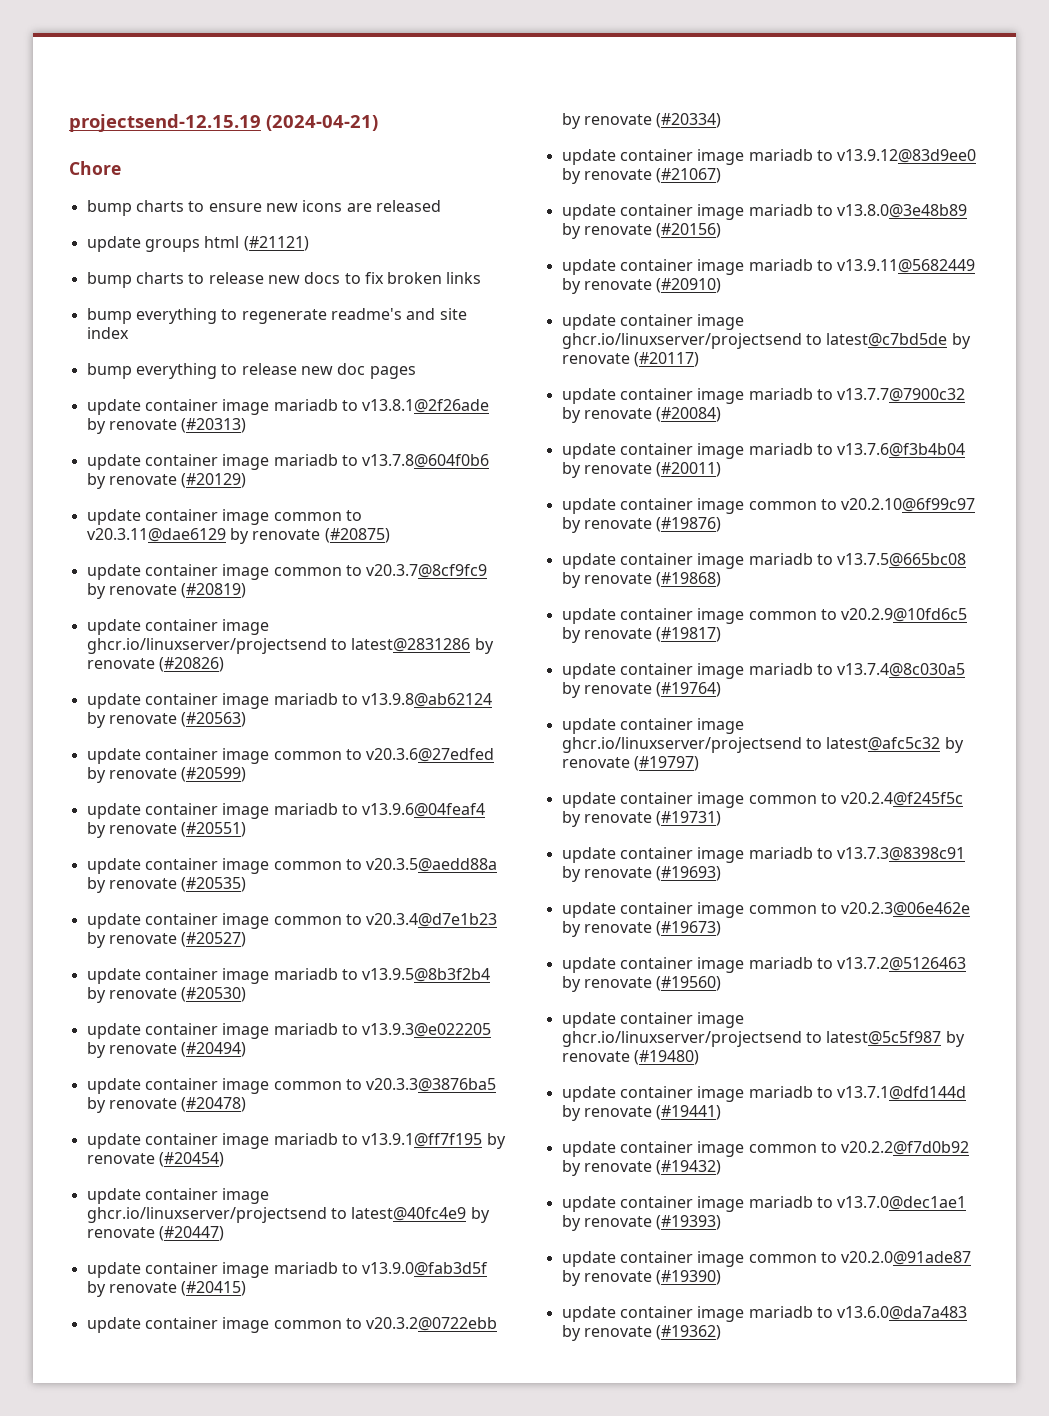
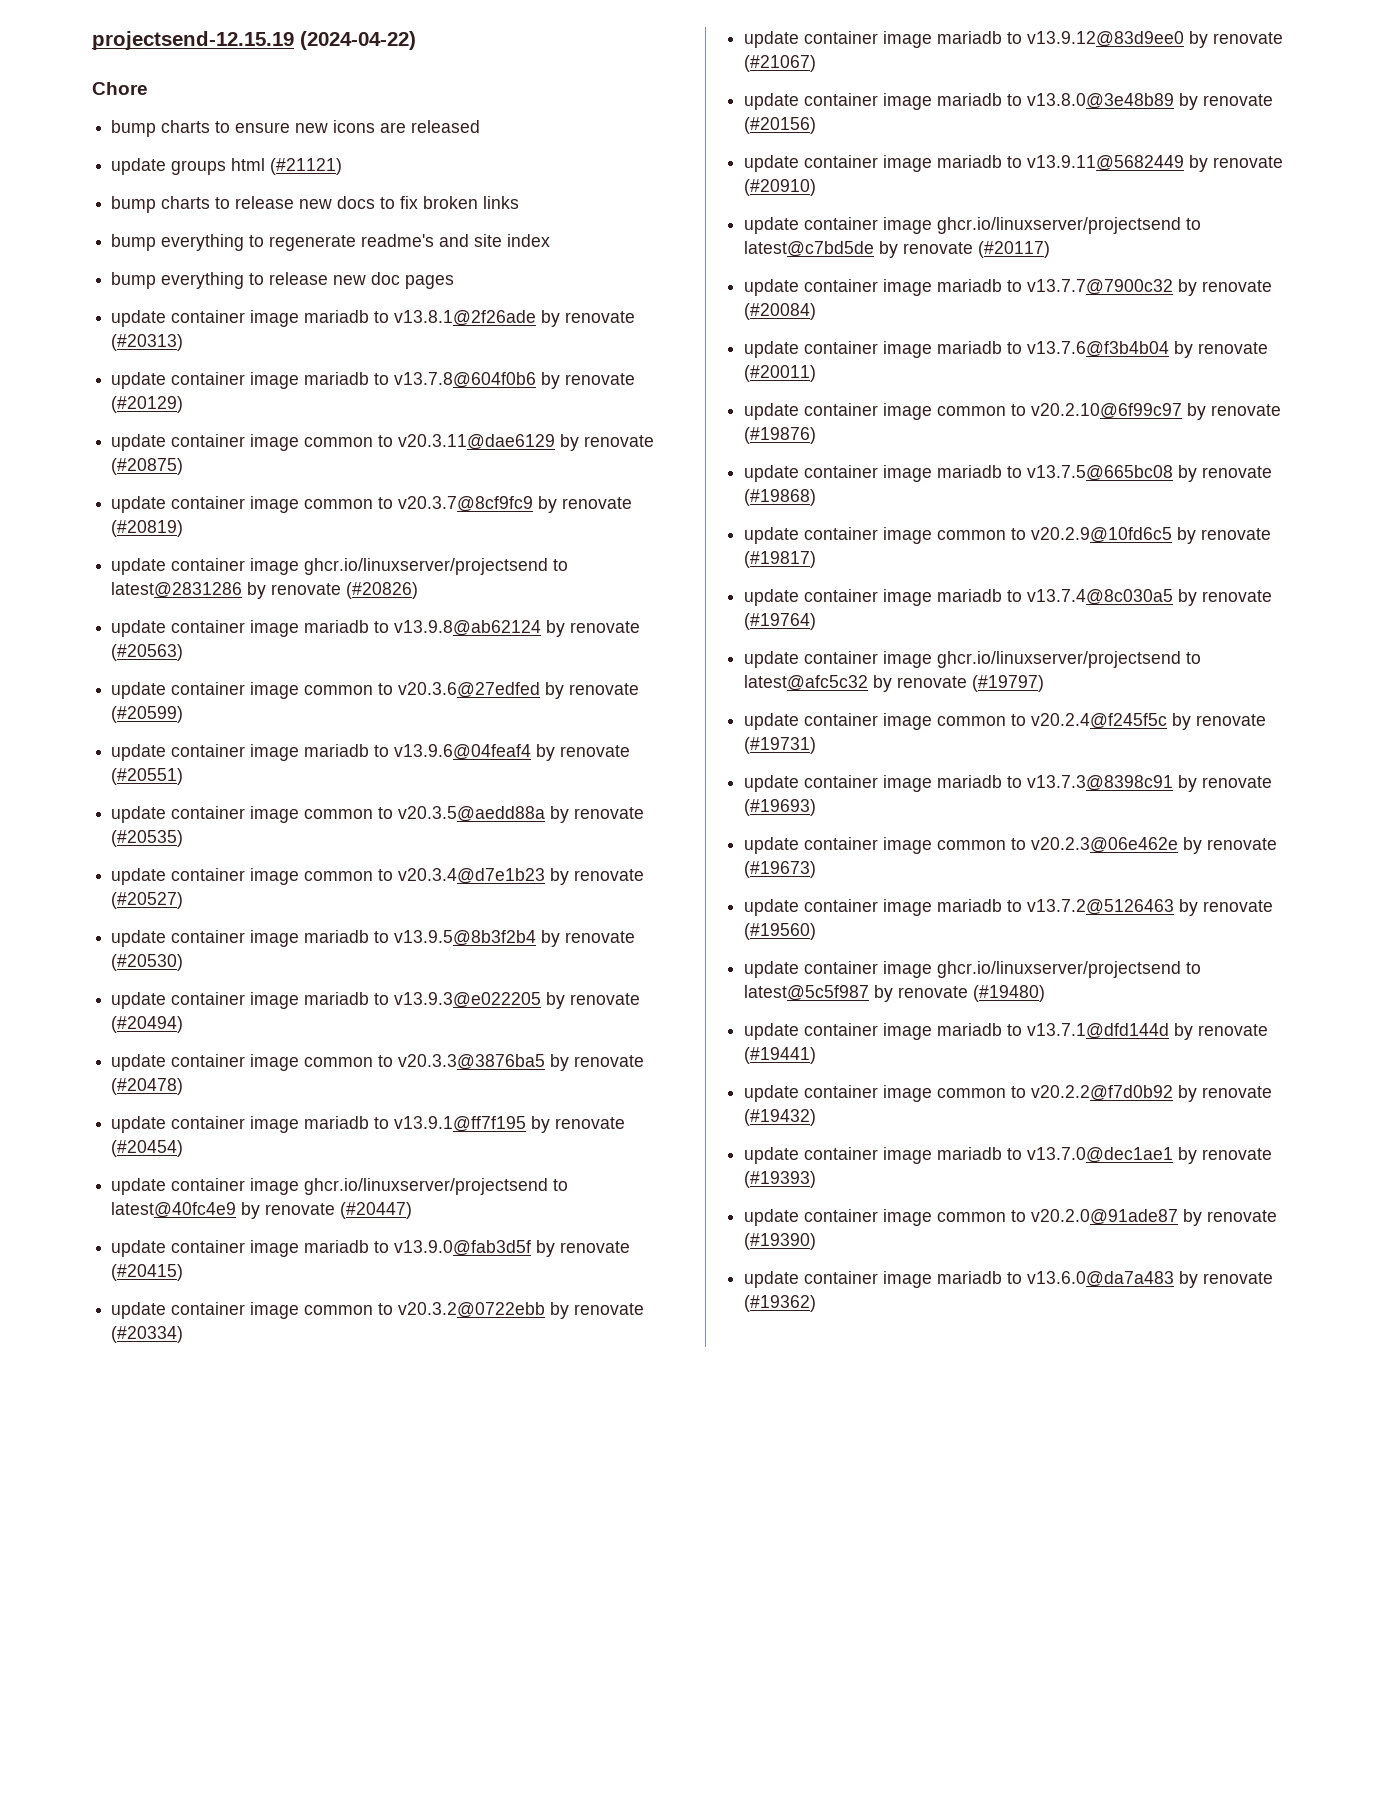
[266,115,378,131] (2024-04-21) -> [300,31,416,50] (2024-04-22)

